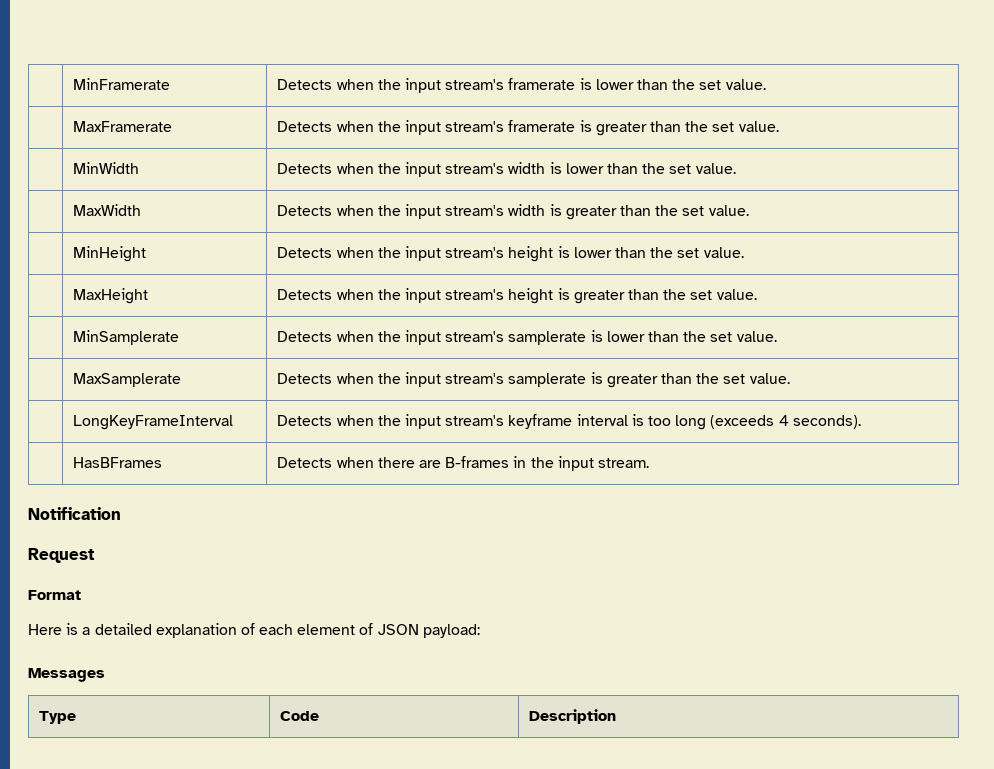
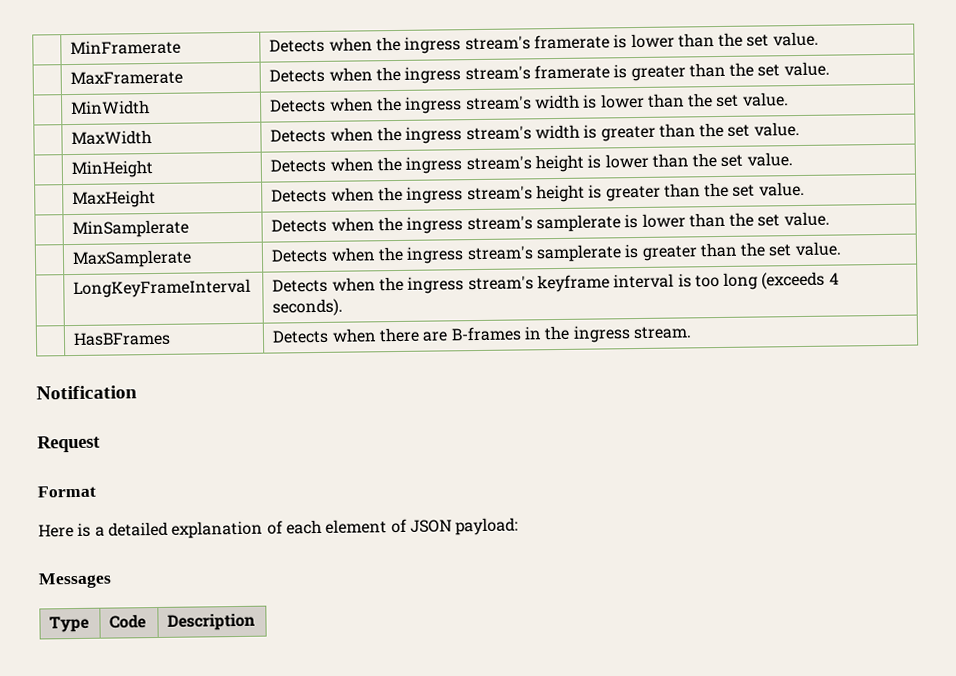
[405,78,442,93] input -> [404,36,462,54] ingress
[405,120,442,135] input -> [404,66,462,84] ingress
[405,162,442,177] input -> [405,96,463,114] ingress
[405,204,442,219] input -> [405,126,463,144] ingress
[405,246,442,261] input -> [405,156,463,174] ingress
[405,288,442,303] input -> [406,186,464,204] ingress
[405,330,442,345] input -> [406,216,464,234] ingress
[405,372,442,387] input -> [406,246,465,264] ingress
[405,414,442,429] input -> [407,276,465,294] ingress
[557,456,594,471] input -> [572,325,631,343] ingress

